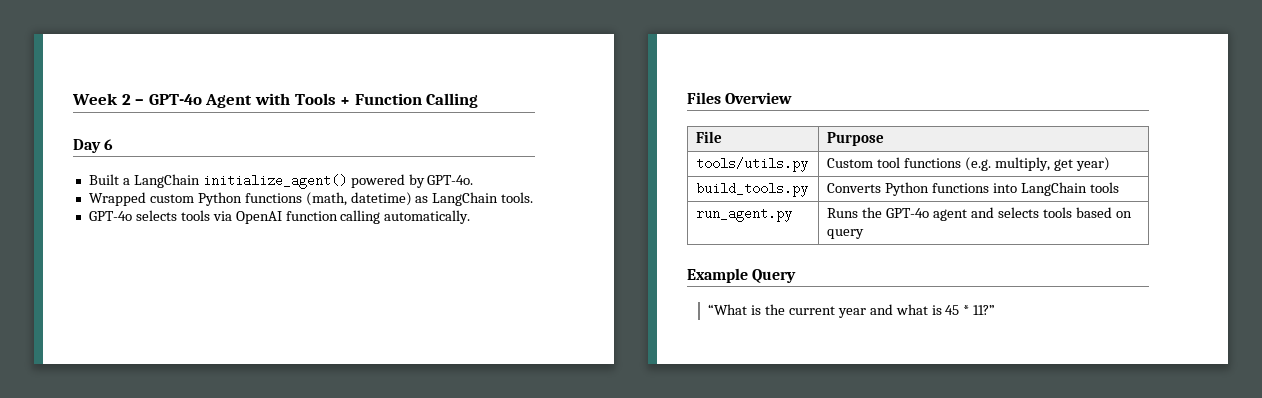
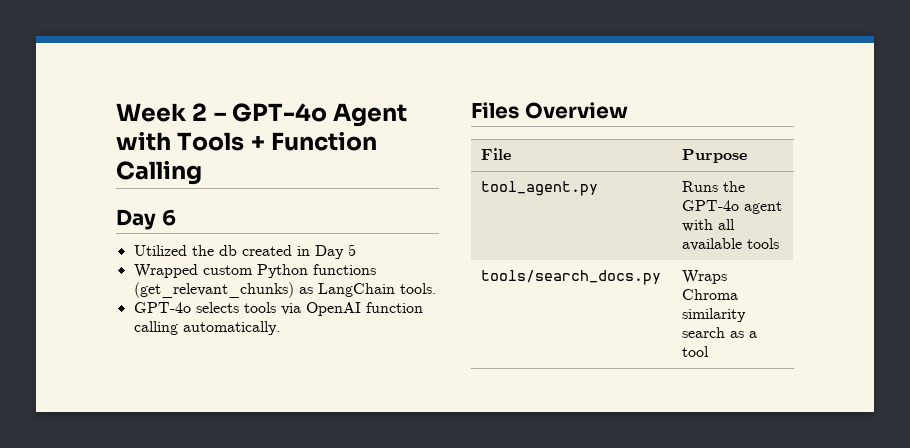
[88,174,474,189] Built a LangChain initialize_agent() powered by GPT-4o. -> [133,244,356,259] Utilized the db created in Day 5
[305,192,412,206] (math, datetime) -> [133,282,294,298] (get_relevant_chunks)
[696,157,809,172] [827,157,1110,171] [696,182,809,197] [827,182,1119,196] [696,207,793,222] [827,207,1132,221] [827,229,865,239] [687,268,797,283] [708,304,996,318] tools/utils.py | Custom tool functions (e.g. multiply, get year) // build_tools.py | Converts Python functions into LangChain tools // run_agent.py | Runs the GPT-4o agent and selects tools based on query // Example Query // “What is the current year and what is 45 * 11?” -> [481,181,599,196] [682,181,746,192] [682,200,783,214] [682,219,736,232] [682,238,780,251] [481,270,662,285] [682,270,728,284] [682,289,739,300] [682,308,747,322] [682,327,758,338] [682,346,710,357] tool_agent.py | Runs the GPT-4o agent with all available tools // tools/search_docs.py | Wraps Chroma similarity search as a tool

